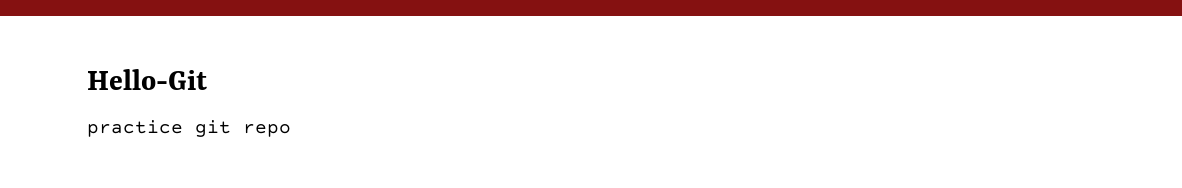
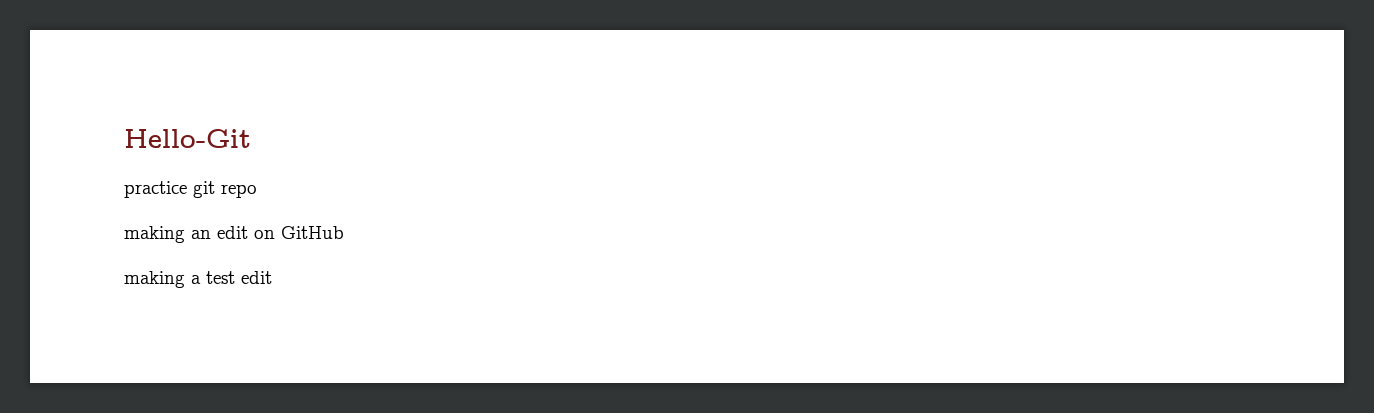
(291, 130) none -> [124,226,344,243] [124,271,272,288] // making an edit on GitHub // making a test edit

